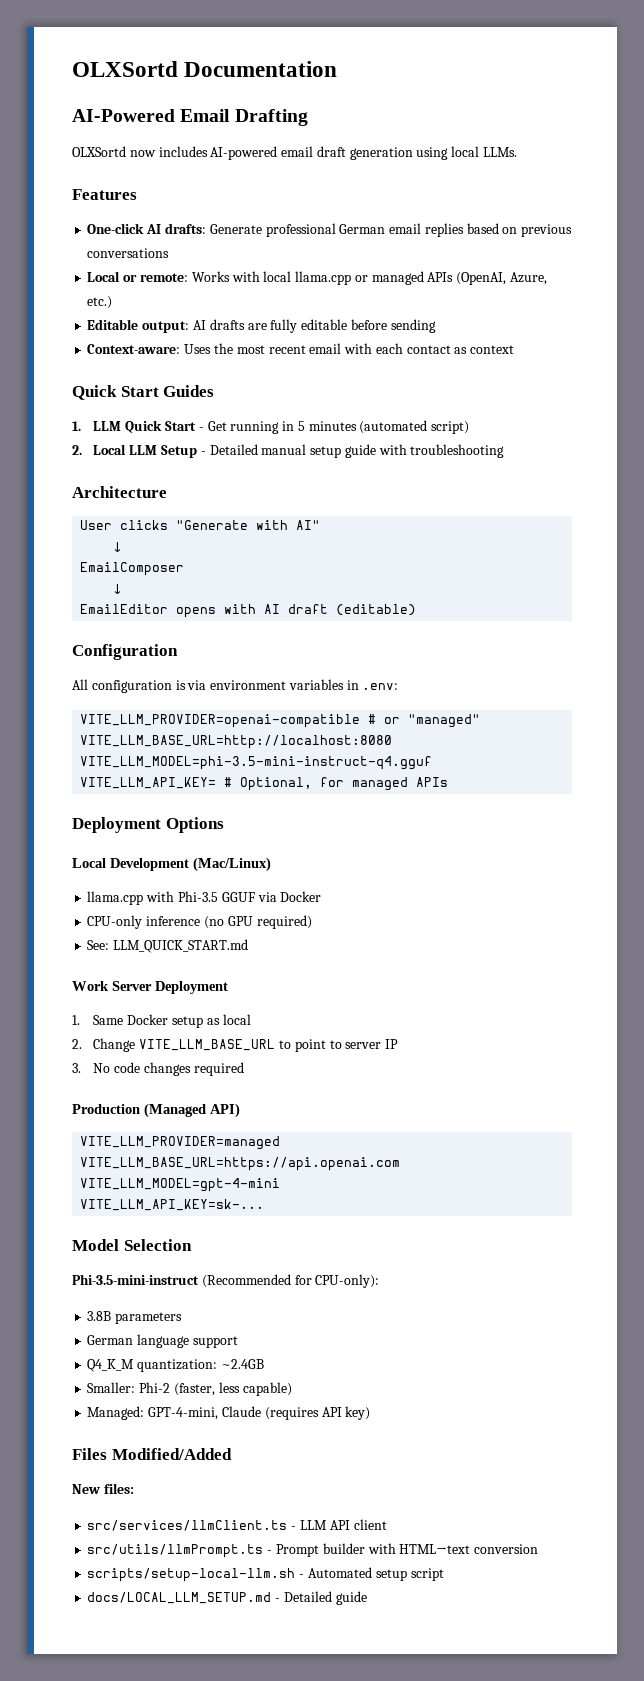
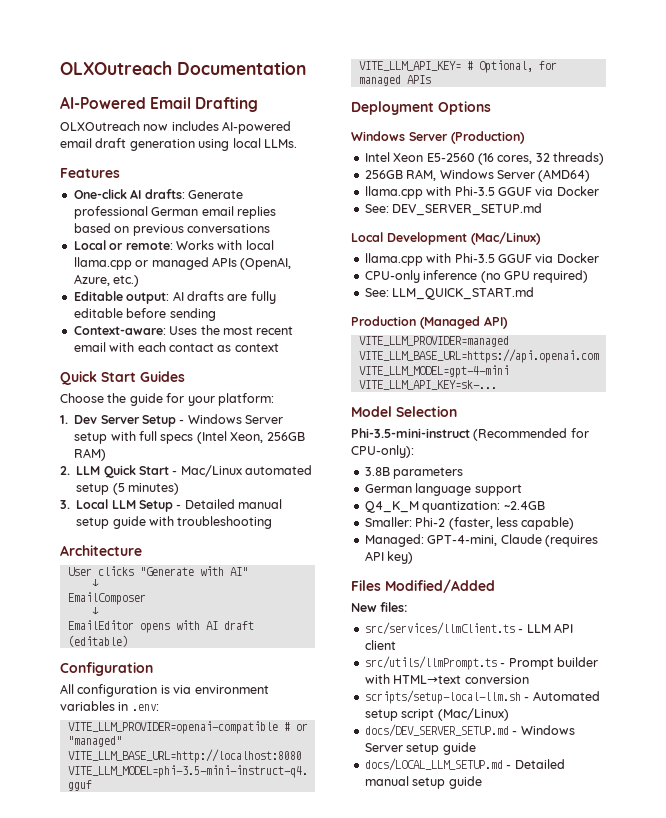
[72,61,178,77] OLXSortd -> [60,61,172,75] OLXOutreach
[72,146,126,157] OLXSortd -> [60,121,140,131] OLXOutreach
[72,420,470,434] [72,445,82,455] 1. LLM Quick Start - Get running in 5 minutes (automated script) // 2. -> [60,393,274,406] [60,414,284,427] [74,431,305,444] [74,448,107,461] [60,465,313,478] [76,483,179,495] [60,500,70,509] Choose the guide for your platform: // 1. Dev Server Setup - Windows Server setup with full specs (Intel Xeon, 256GB RAM) // 2. LLM Quick Start - Mac/Linux automated setup (5 minutes) // 3.
(224, 825) none -> [351,131,525,144] [364,152,604,165] [364,169,591,182] [364,186,599,199] [364,203,543,216] // Windows Server (Production) // Intel Xeon E5-2560 (16 cores, 32 threads) // 256GB RAM, Windows Server (AMD64) // llama.cpp with Phi-3.5 GGUF via Docker // See: DEV_SERVER_SETUP.md
[72,981,228,994] [72,1014,251,1028] [72,1038,399,1052] [72,1062,244,1076] // Work Server Deployment // 1. Same Docker setup as local // 2. Change VITE_LLM_BASE_URL to point to server IP // 3. No code changes required -> (535, 293) none
(444, 1574) none -> [437,708,509,721] [364,724,575,737] [364,742,476,755] (Mac/Linux) // docs/DEV_SERVER_SETUP.md - Windows Server setup guide
(332, 1596) none -> [364,776,446,789] manual setup

